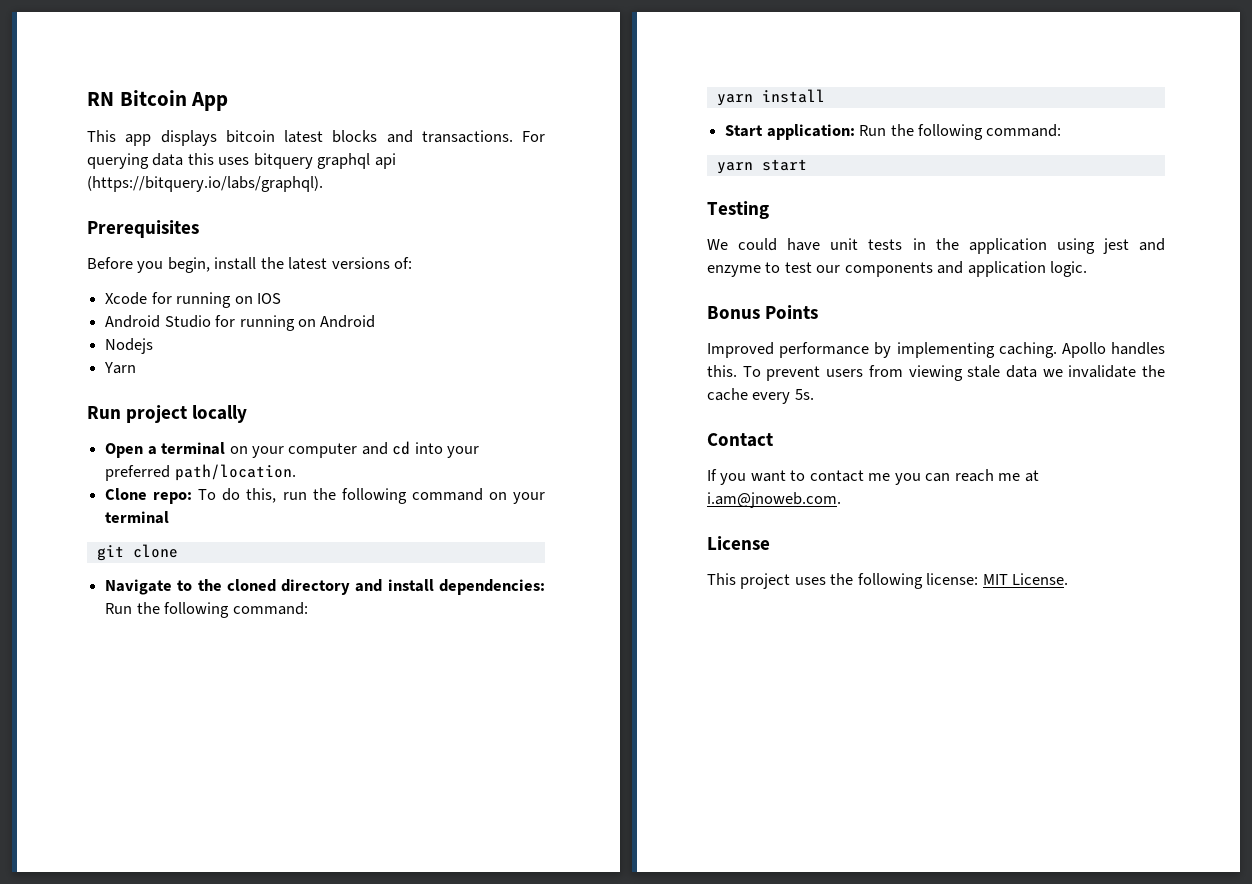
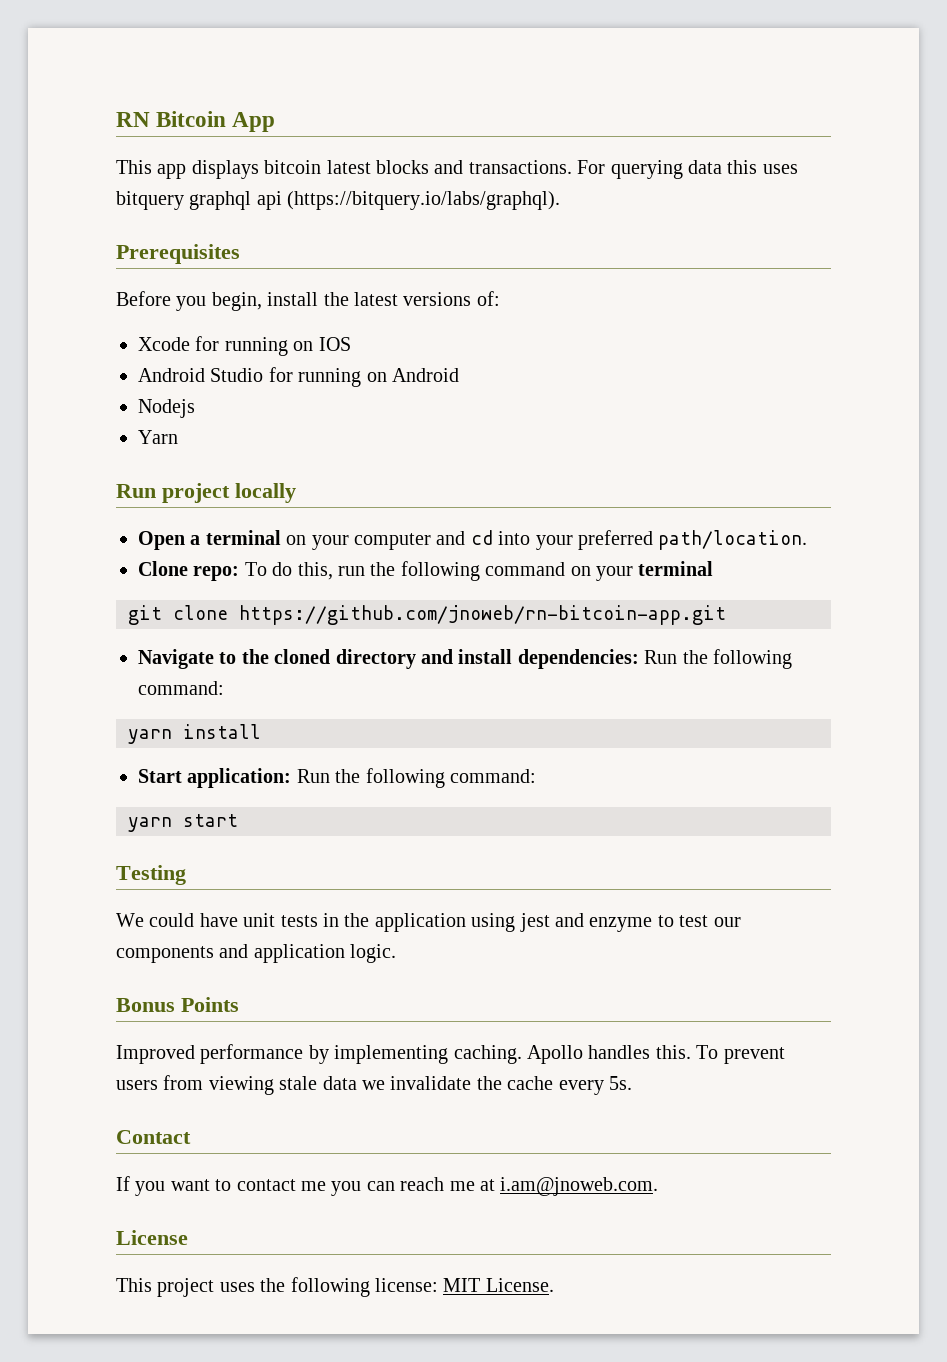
(178, 551) none -> [239,605,726,625] https://github.com/jnoweb/rn-bitcoin-app.git

